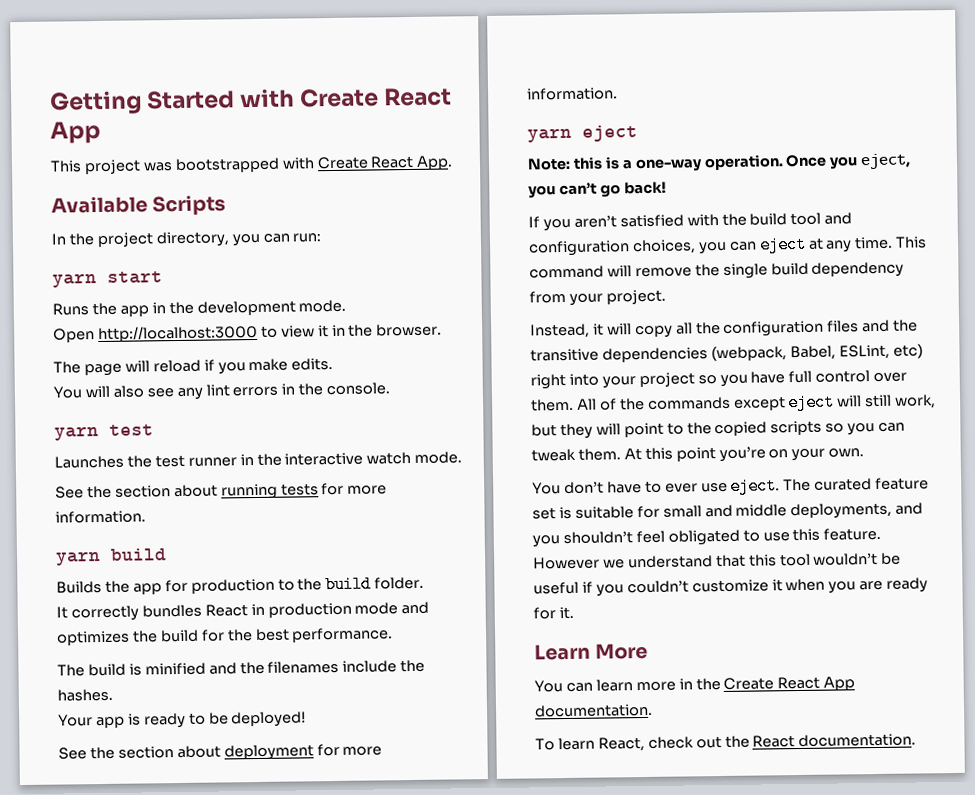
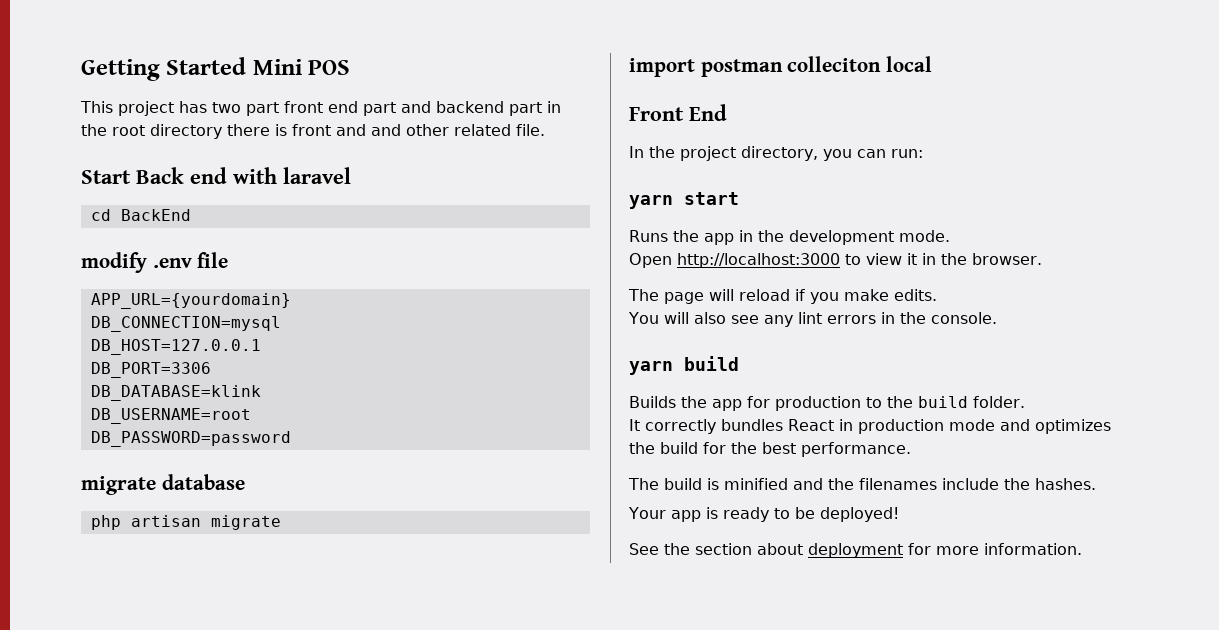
[239,87,453,109] [50,120,101,144] [50,155,454,175] [51,195,227,216] with Create React App // This project was bootstrapped with Create React App. // Available Scripts -> [252,59,351,75] [80,101,561,116] [81,124,545,139] [81,167,351,184] [90,209,191,221] [81,252,229,273] [90,293,291,309] [90,316,281,332] [90,339,261,355] [90,362,211,378] [90,385,261,401] [90,408,251,424] [90,431,291,447] [81,474,245,495] [90,515,281,530] [629,56,932,77] [629,104,727,121] Mini POS // This project has two part front end part and backend part in the root directory there is front and and other related file. // Start Back end with laravel // cd BackEnd // modify .env file // APP_URL={yourdomain} // DB_CONNECTION=mysql // DB_HOST=127.0.0.1 // DB_PORT=3306 // DB_DATABASE=klink // DB_USERNAME=root // DB_PASSWORD=password // migrate database // php artisan migrate // import postman colleciton local // Front End
[54,424,154,441] [54,451,463,469] [55,482,388,500] [55,510,146,524] // yarn test // Launches the test runner in the interactive watch mode. // See the section about running tests for more information. -> (997, 318) none
[527,125,638,143] [527,153,912,173] [528,181,667,199] [528,212,853,232] [528,235,928,257] [529,261,905,279] [529,289,666,306] [530,319,919,339] [530,343,923,363] [530,370,908,390] [531,393,937,412] [531,420,906,440] [531,446,865,463] [532,477,930,495] [532,502,924,520] [532,527,882,548] [533,552,902,570] [533,577,929,597] [533,606,574,620] [534,642,649,661] [534,676,856,693] [534,703,653,718] [535,733,917,752] // yarn eject // Note: this is a one-way operation. Once you eject, you can’t go back! // If you aren’t satisfied with the build tool and configuration choices, you can eject at any time. This command will remove the single build dependency from your project. // Instead, it will copy all the configuration files and the transitive dependencies (webpack, Babel, ESLint, etc) right into your project so you have full control over them. All of the commands except eject will still work, but they will point to the copied scripts so you can tweak them. At this point you’re on your own. // You don’t have to ever use eject. The curated feature set is suitable for small and middle deployments, and you shouldn’t feel obligated to use this feature. However we understand that this tool wouldn’t be useful if you couldn’t customize it when you are ready for it. // Learn More // You can learn more in the Create React App documentation. // To learn React, check out the React documentation. -> (1082, 549) none

